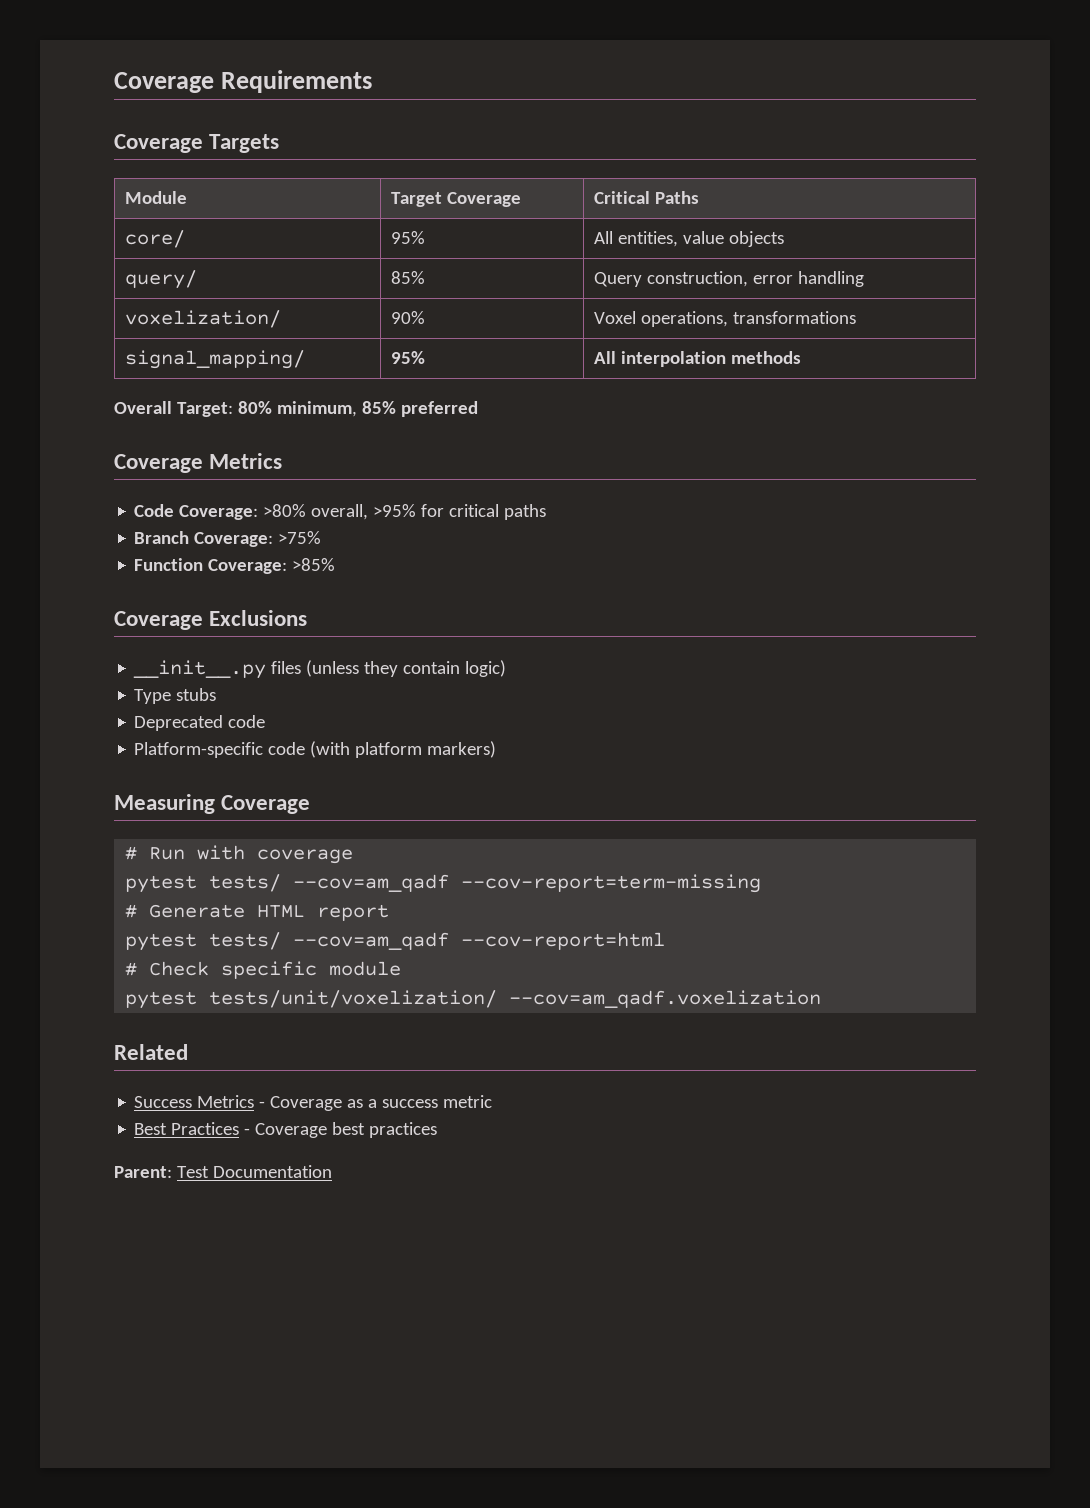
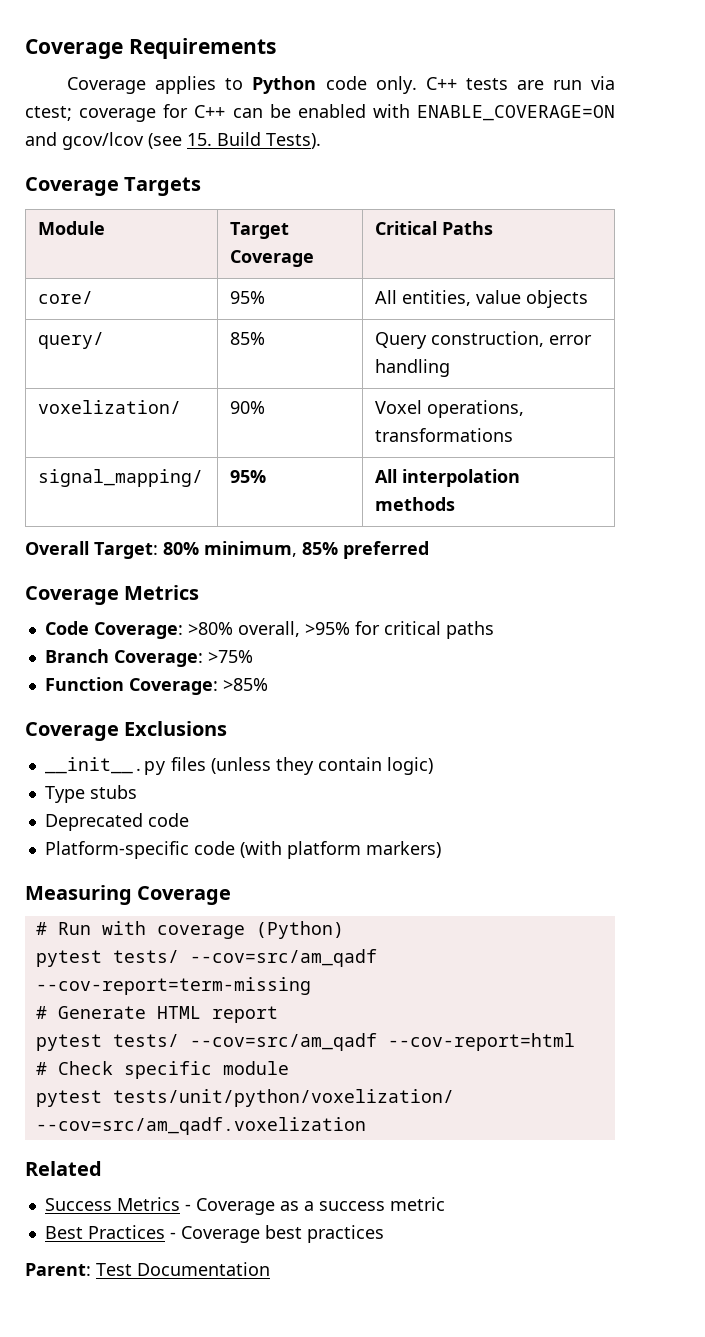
(373, 81) none -> [67,76,615,94] [25,104,615,122] [25,132,321,150] // Coverage applies to Python code only. C++ tests are run via ctest; coverage for C++ can be enabled with ENABLE_COVERAGE=ON and gcov/lcov (see 15. Build Tests).
[125,874,450,893] // pytest tests/ --cov=am_qadf -> [255,921,344,939] [35,949,377,967] (Python) // pytest tests/ --cov=src/am_qadf
[293,932,450,950] --cov=am_qadf -> [189,1033,377,1051] --cov=src/am_qadf
[209,990,822,1008] tests/unit/voxelization/ --cov=am_qadf.voxelization -> [112,1089,454,1107] [35,1117,366,1135] tests/unit/python/voxelization/ --cov=src/am_qadf.voxelization

